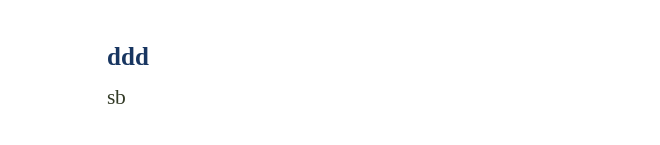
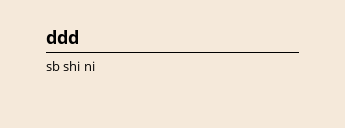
(126, 97) none -> [63,61,95,71] shi ni

